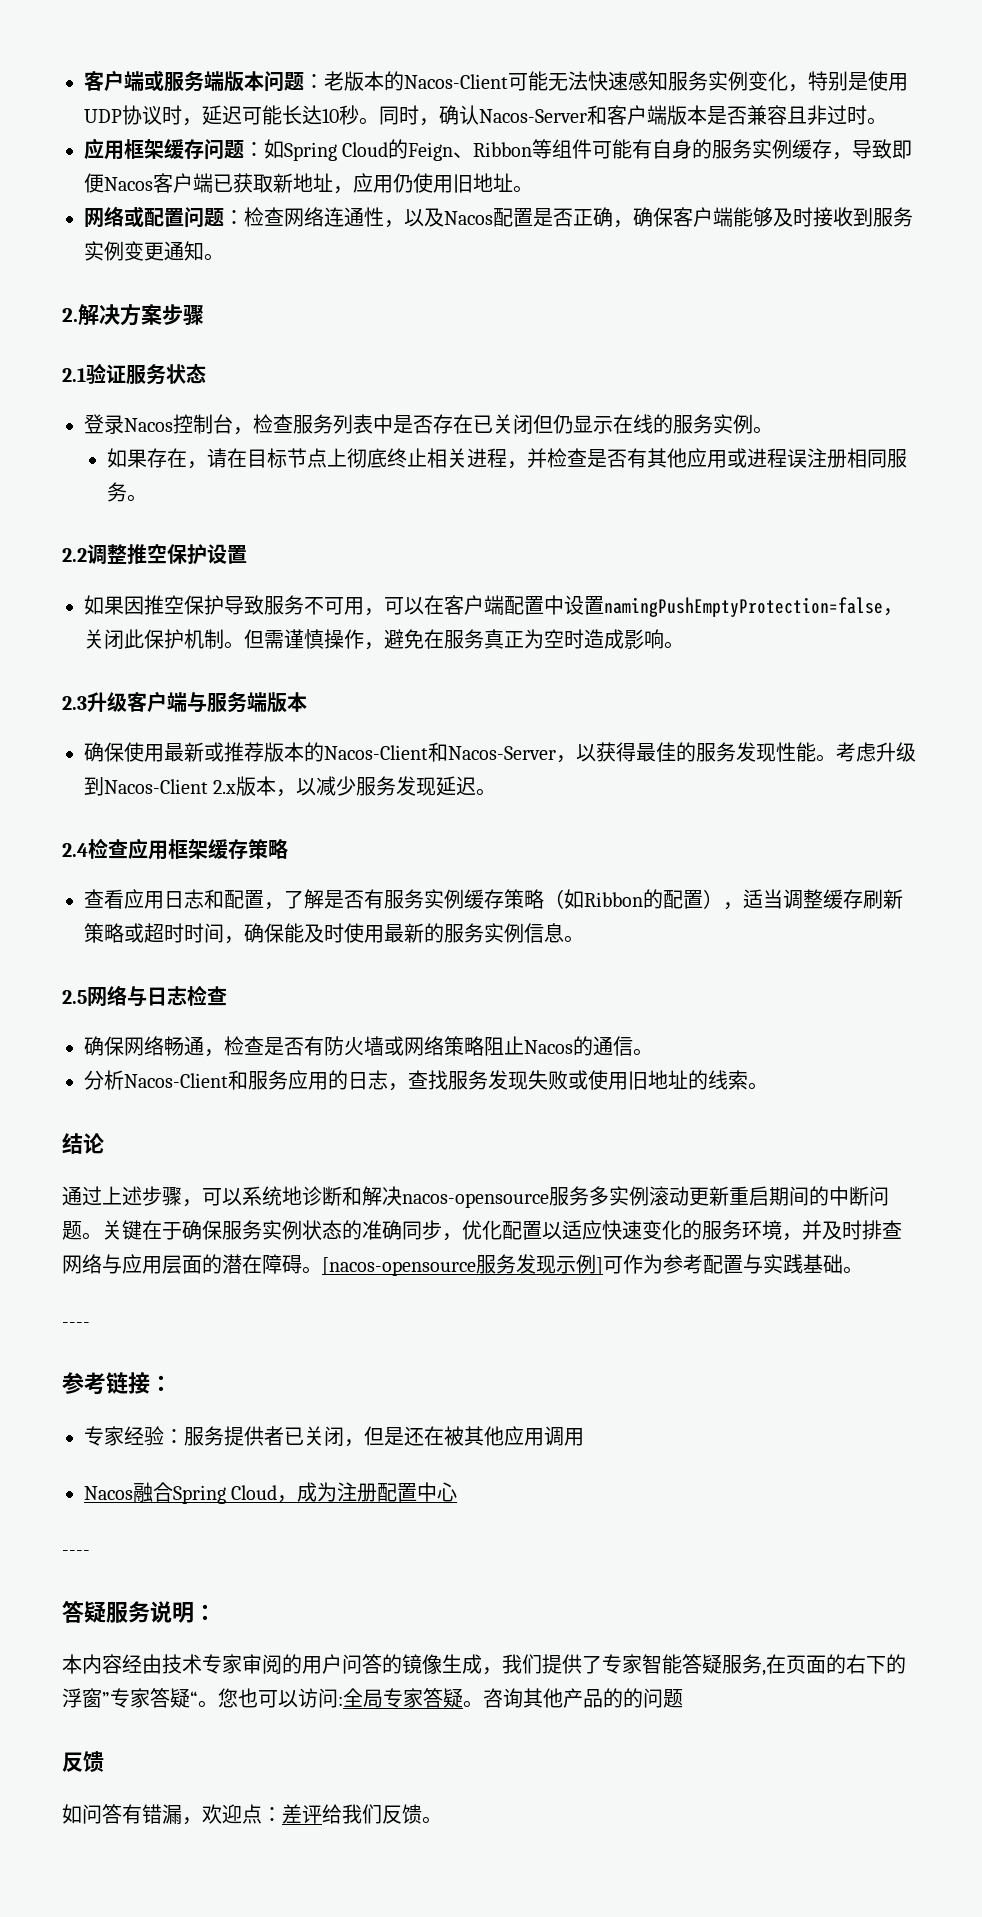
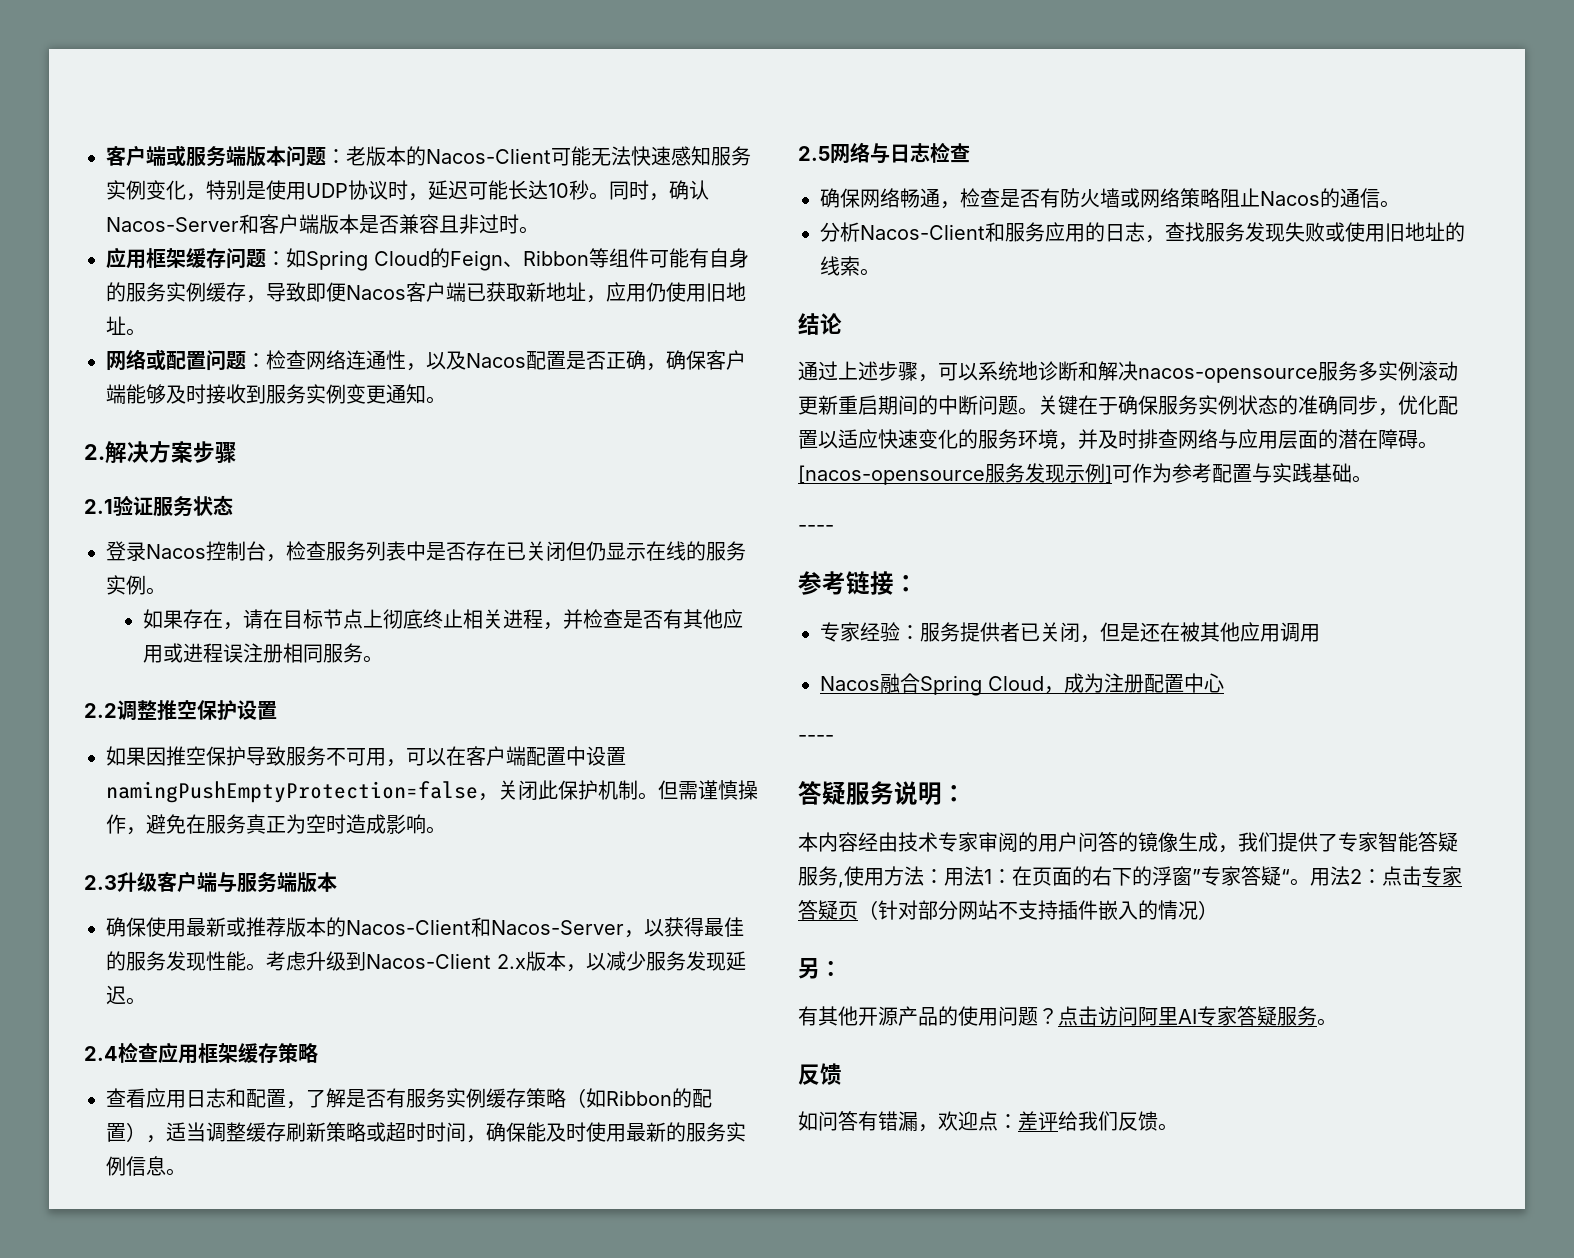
(766, 1673) none -> [844,866,1012,886] 使用方法：用法1：
[218,1688,683,1708] 您也可以访问:全局专家答疑。咨询其他产品的的问题 -> [1310,866,1462,886] [798,900,1218,920] [798,958,842,979] [798,1006,1337,1026] 用法2：点击专家答疑页（针对部分网站不支持插件嵌入的情况） // 另： // 有其他开源产品的使用问题？点击访问阿里AI专家答疑服务。

